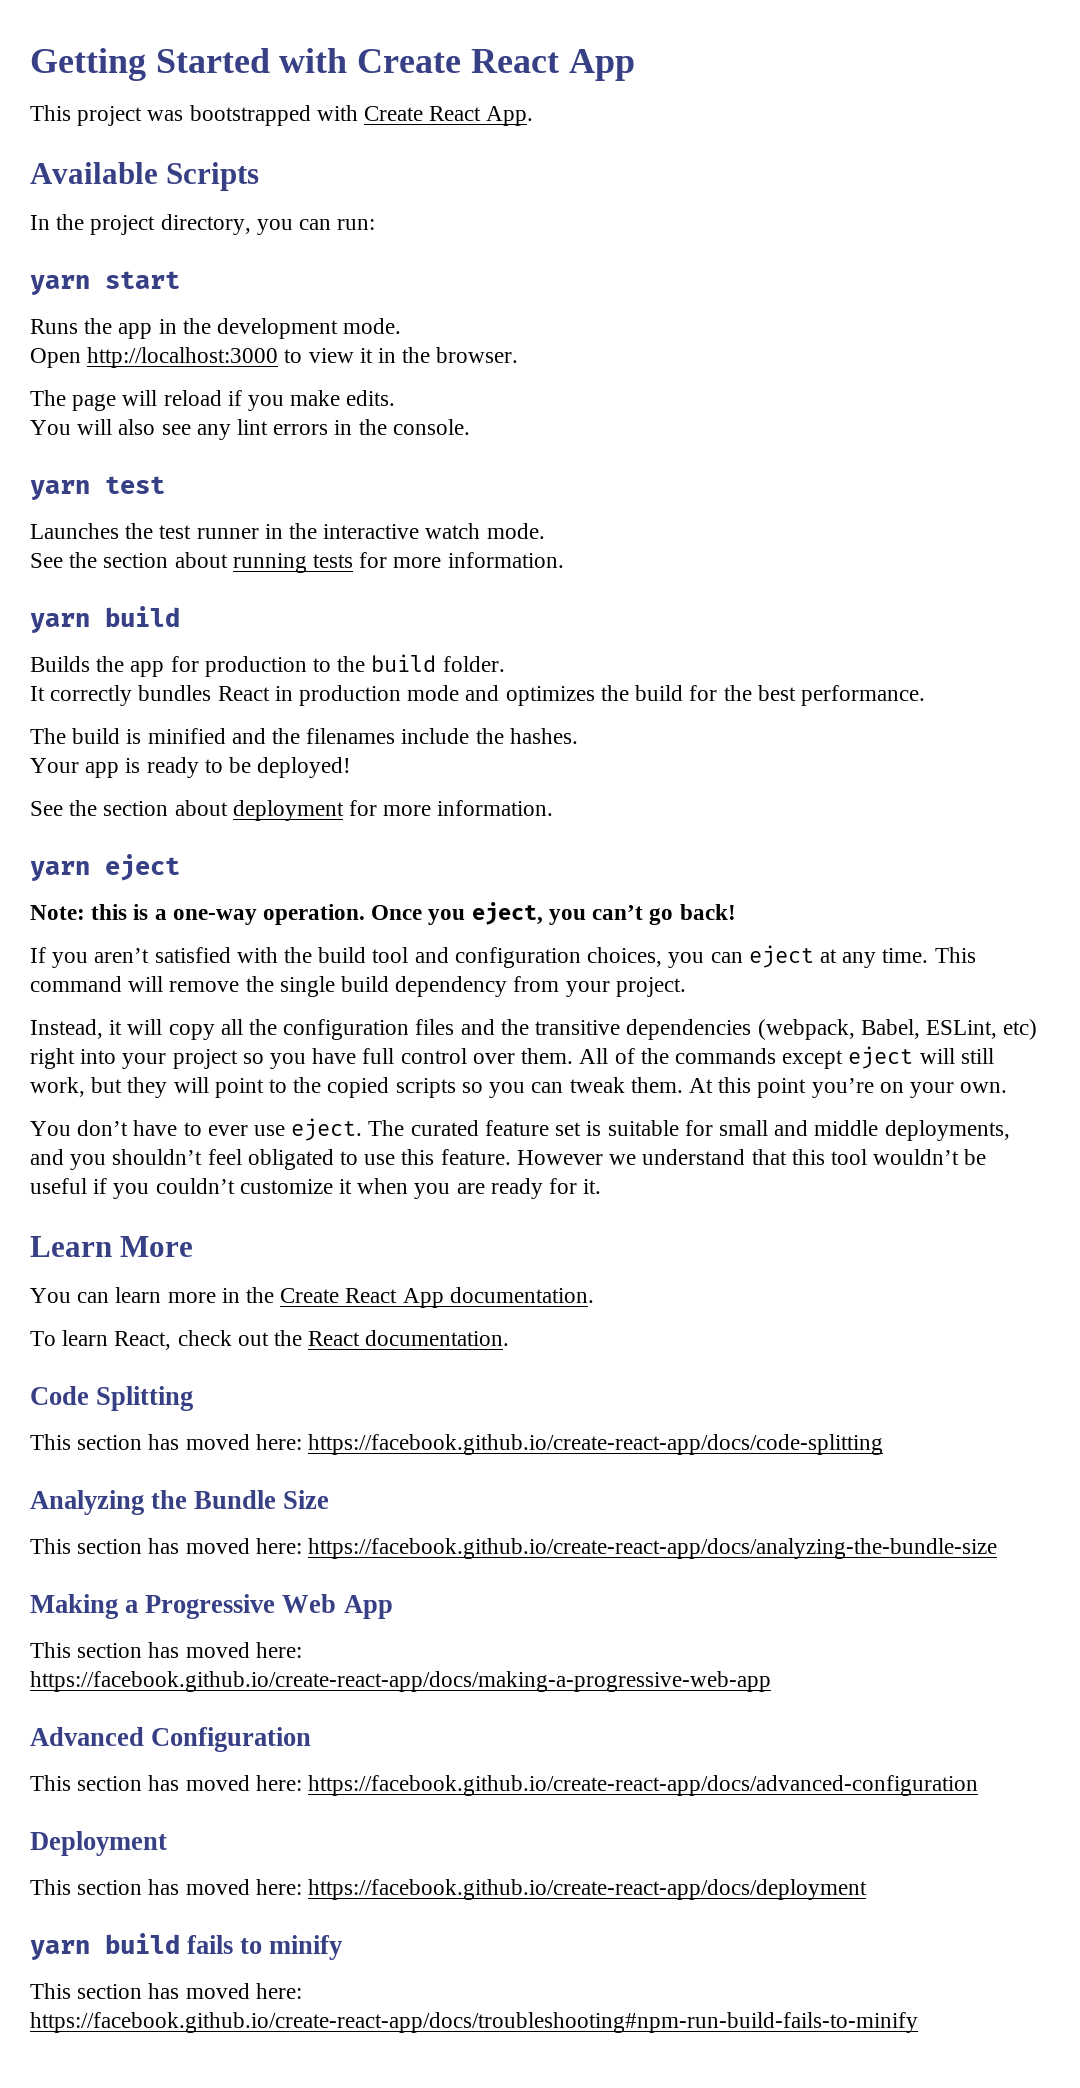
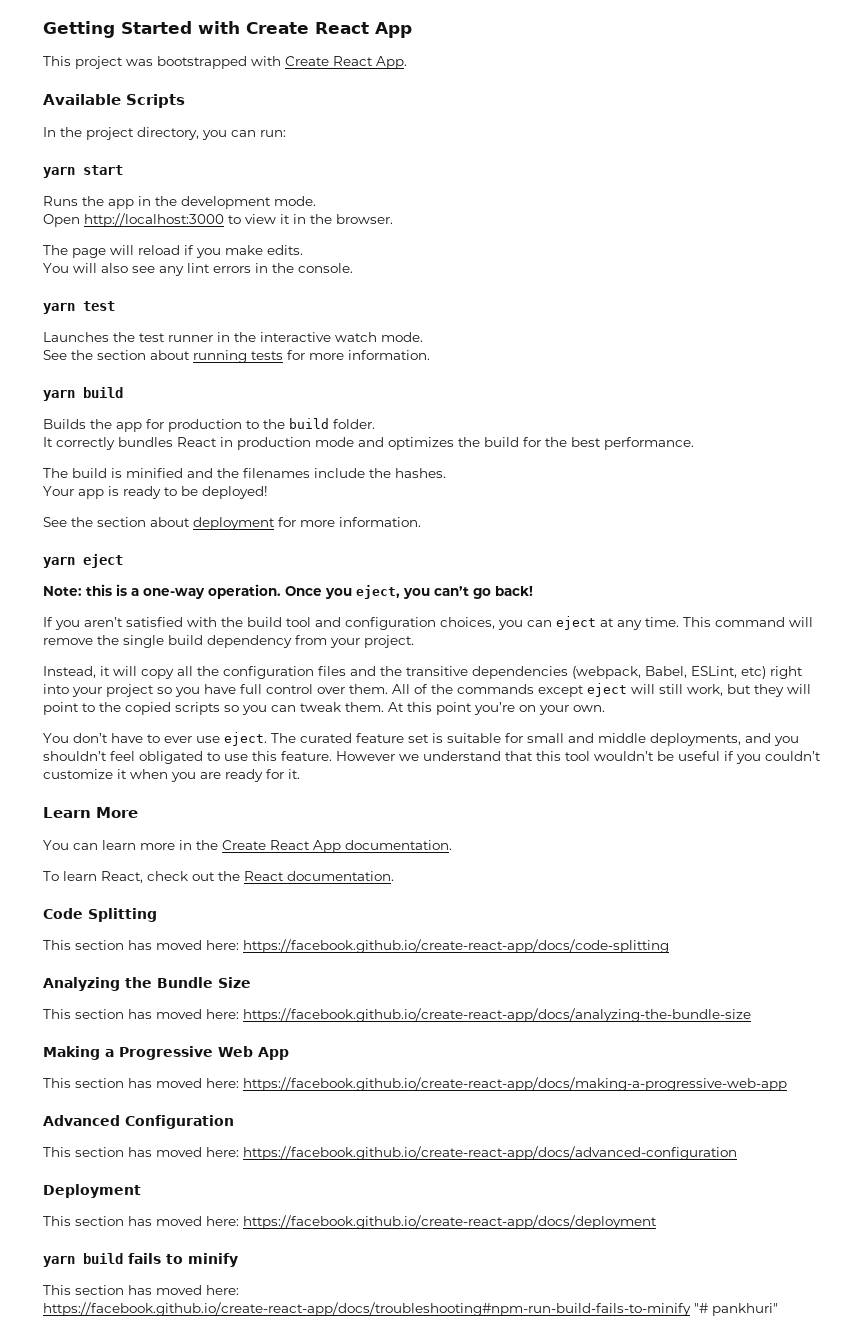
(918, 2022) none -> [694,1303,778,1316] "# pankhuri"

